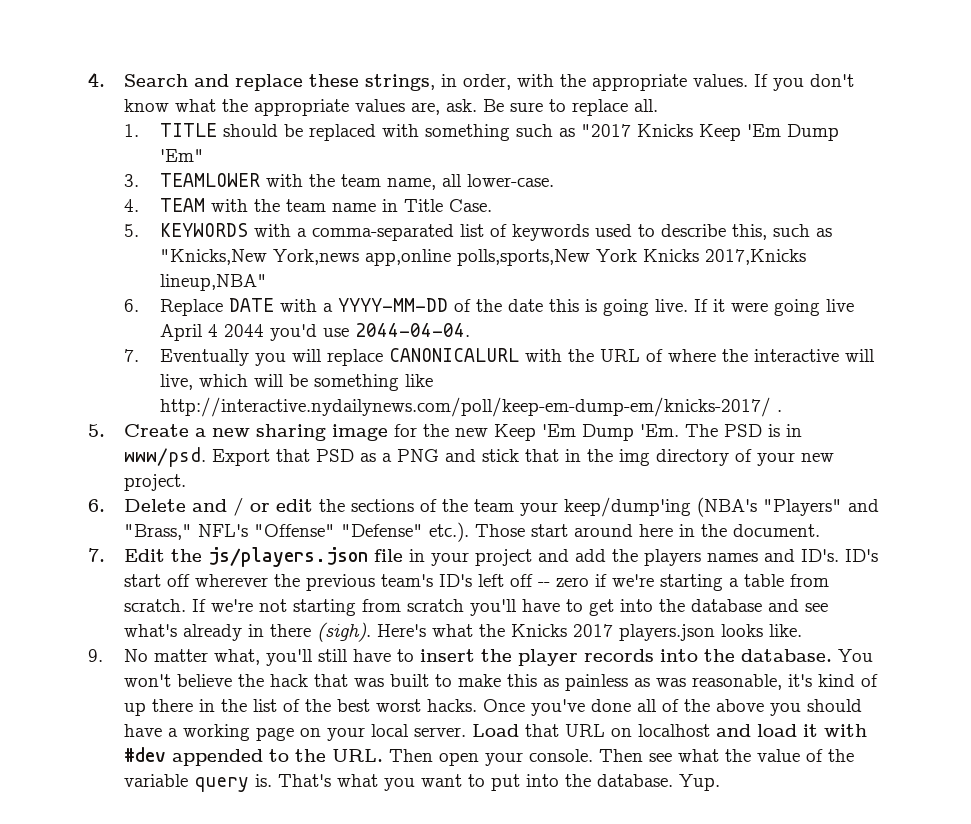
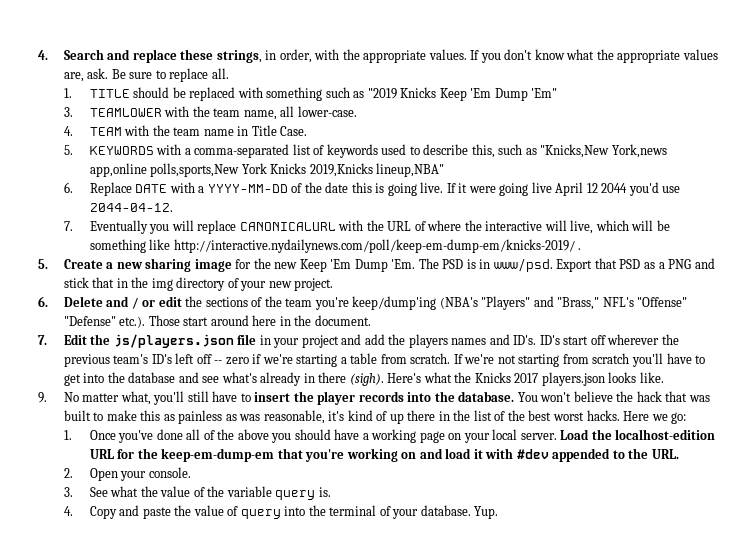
[581,124,632,137] "2017 -> [367,88,397,99] "2019
[705,249,807,265] 2017,Knicks -> [309,163,373,177] 2019,Knicks
[208,324,219,337] 4 -> [586,183,598,193] 12
[355,323,471,337] 2044-04-04. -> [89,203,173,212] 2044-04-12.
[160,397,772,417] http://interactive.nydailynews.com/poll/keep-em-dump-em/knicks-2017/ -> [173,239,575,253] http://interactive.nydailynews.com/poll/keep-em-dump-em/knicks-2019/
[520,502,559,516] your -> [314,297,349,310] you're
(478, 705) none -> [623,411,687,424] [63,430,72,440] Here we go: // 1.
[525,724,711,737] that URL on localhost -> [591,429,716,440] [89,448,417,462] the localhost-edition URL for the keep-em-dump-em that you're working on
[389,749,480,766] Then open -> [63,468,118,481] // 2. Open
[599,749,673,762] Then see -> [63,487,108,497] // 3. See
[278,774,592,791] That's what you want to put into the -> [63,505,419,519] // 4. Copy and paste the value of query into the terminal of your

